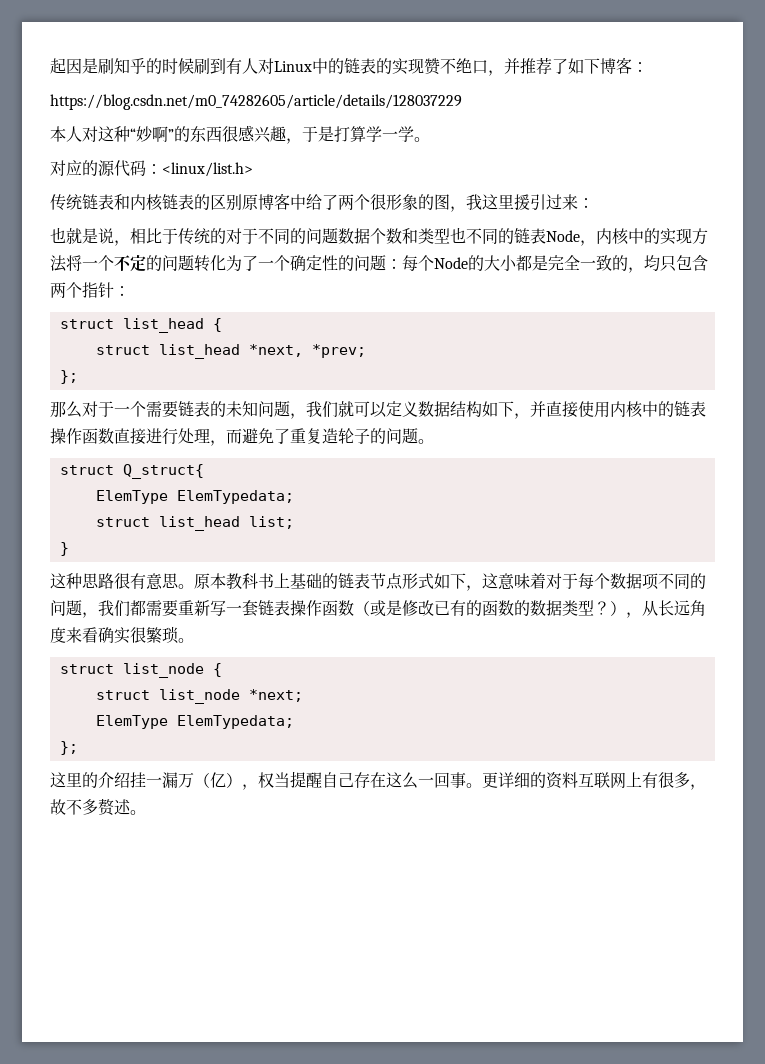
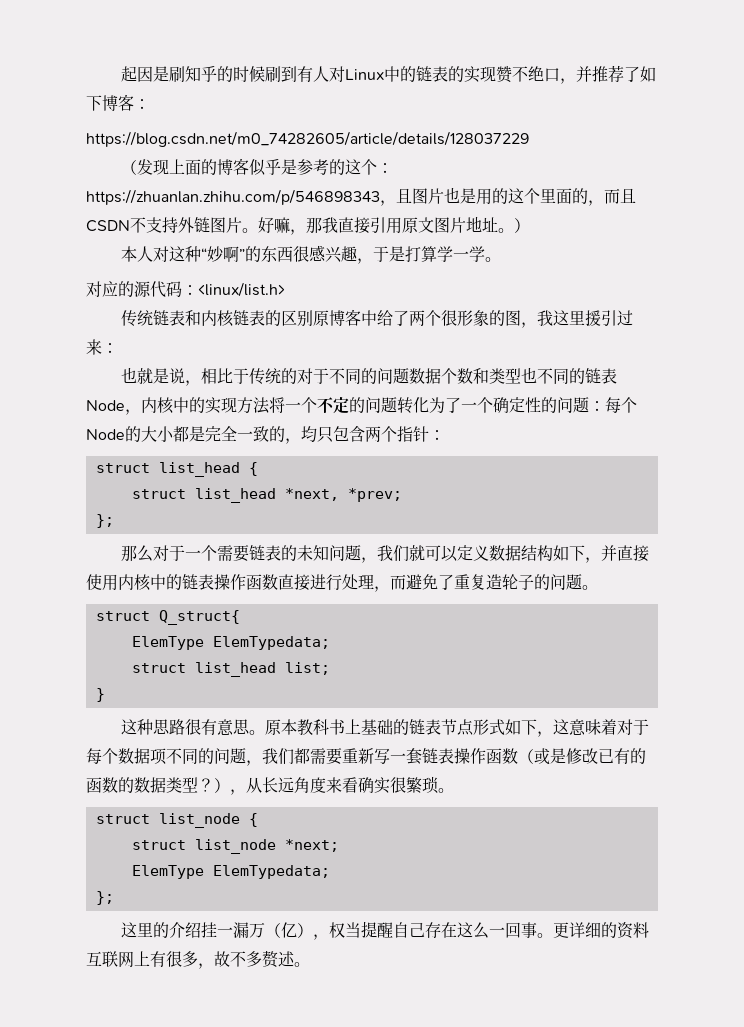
(462, 102) none -> [120,158,393,176] [86,187,636,206] [86,216,530,235] // （发现上面的博客似乎是参考的这个：https://zhuanlan.zhihu.com/p/546898343，且图片也是用的这个里面的，而且CSDN不支持外链图片。好嘛，那我直接引用原文图片地址。）

